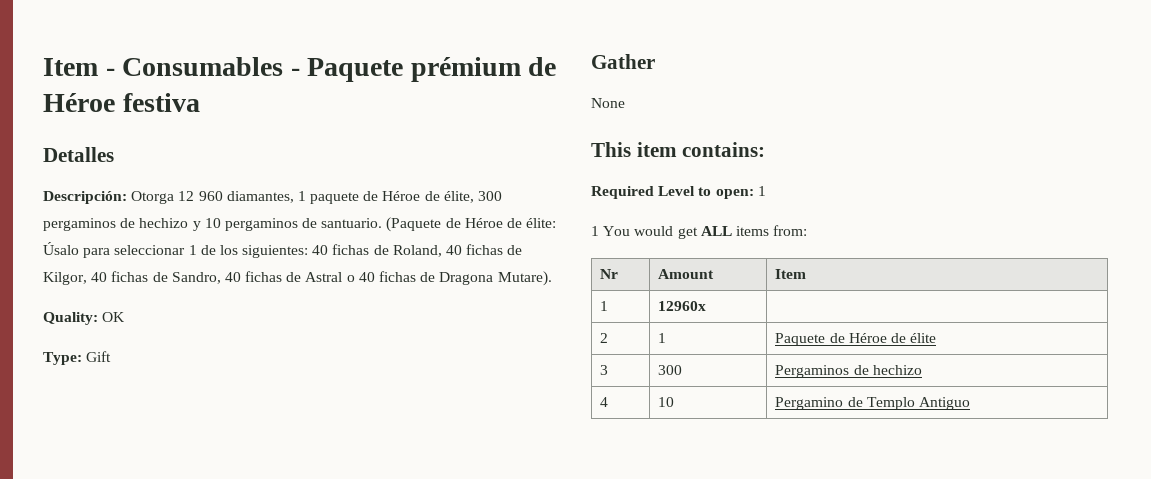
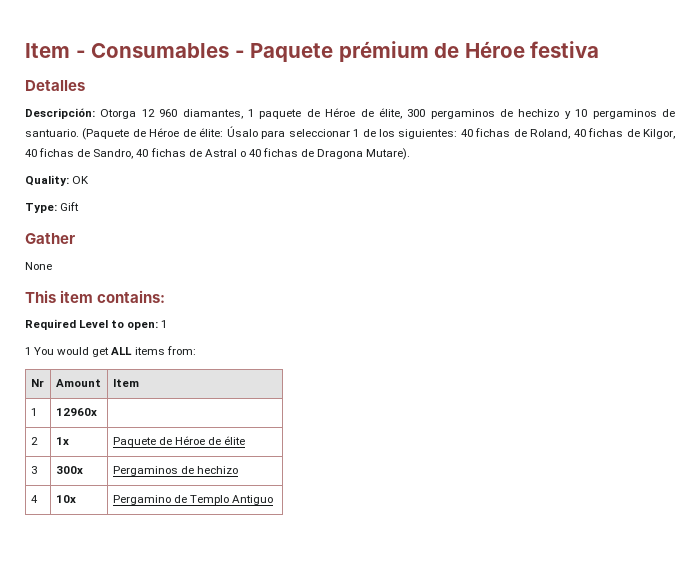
[658,333,667,343] 1 -> [55,437,69,445] 1x
[658,365,683,375] 300 -> [55,466,83,474] 300x
[658,397,675,407] 10 -> [55,495,76,503] 10x

